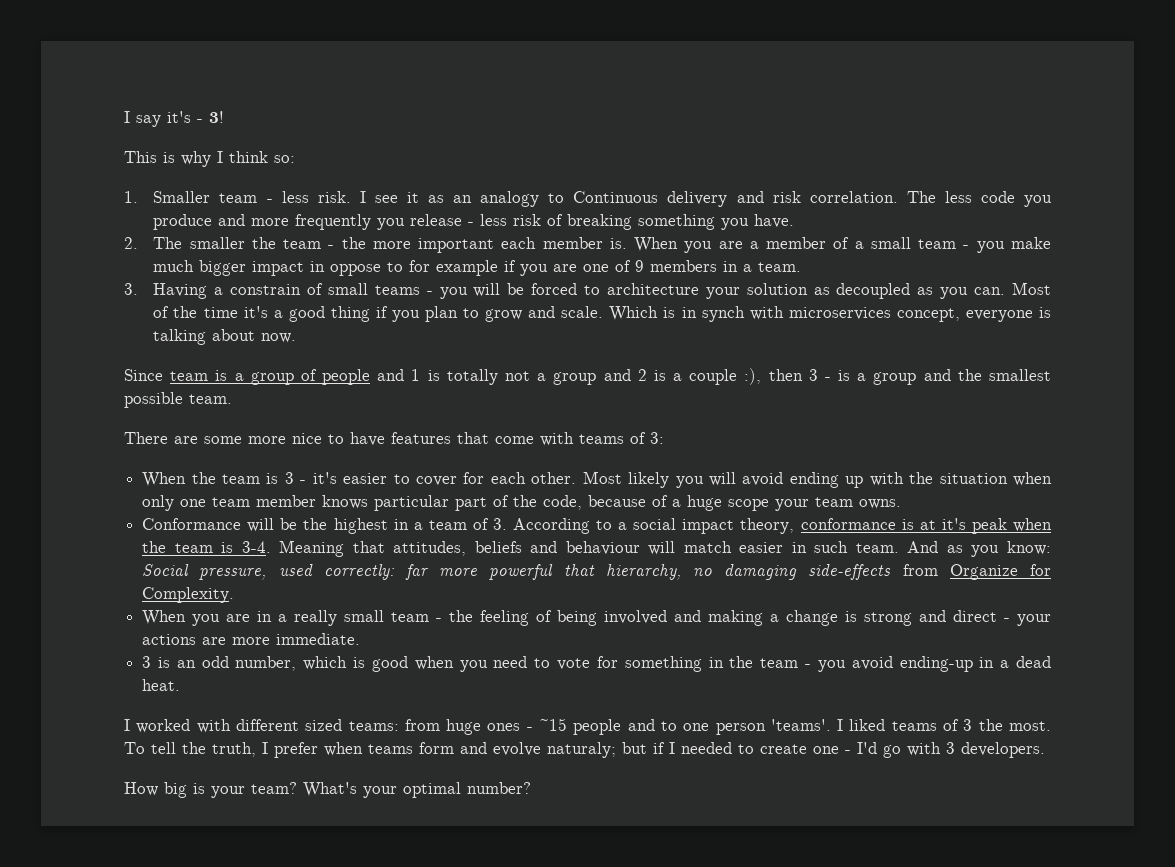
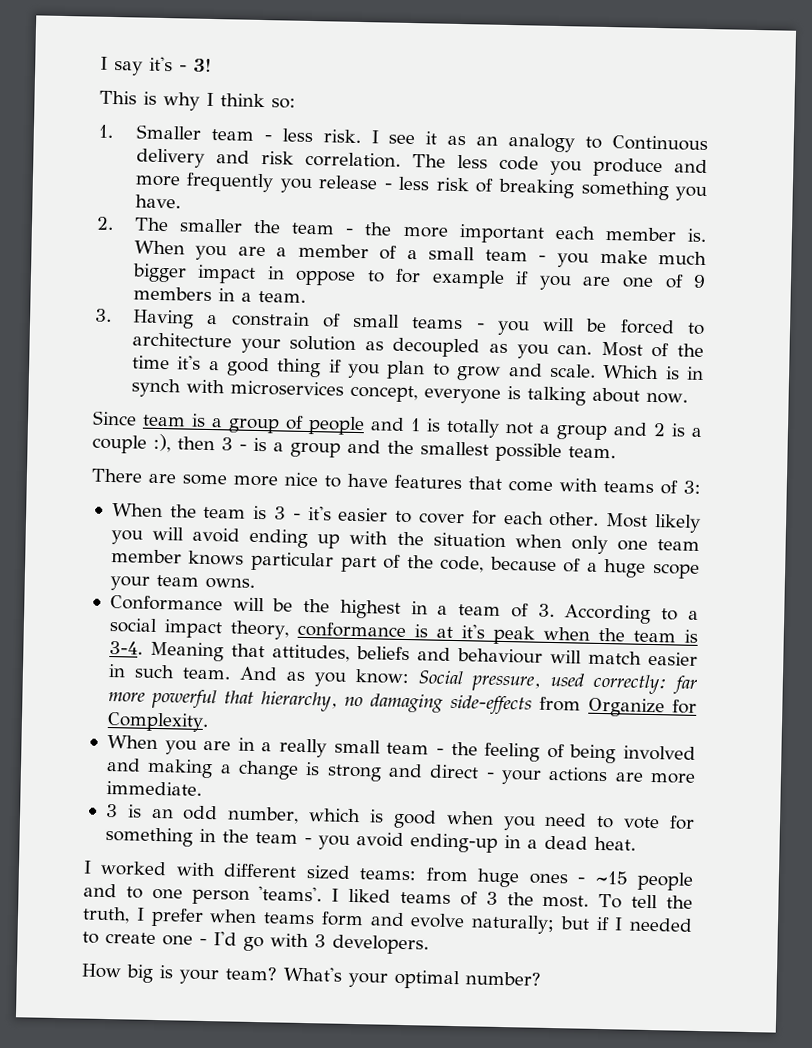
[547,742,616,758] naturaly; -> [471,914,555,935] naturally;

